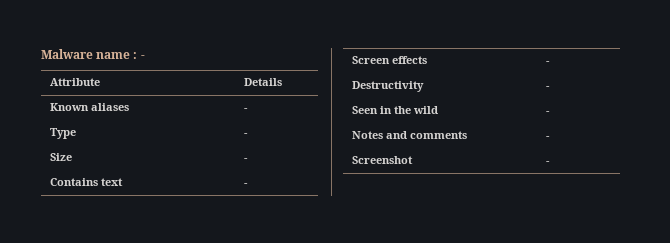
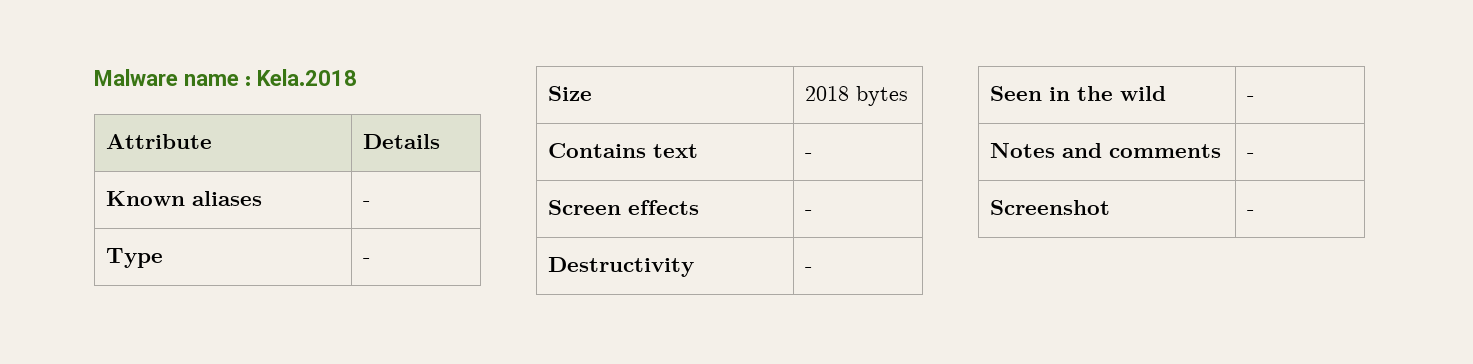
[140,55,145,59] - -> [257,69,357,86] Kela.2018
[243,158,248,161] - -> [805,86,909,106] 2018 bytes

